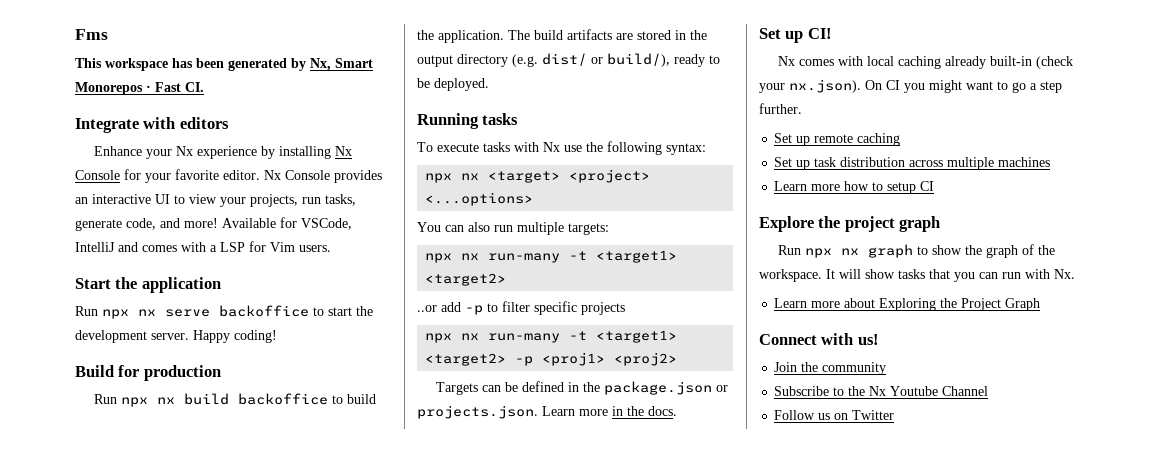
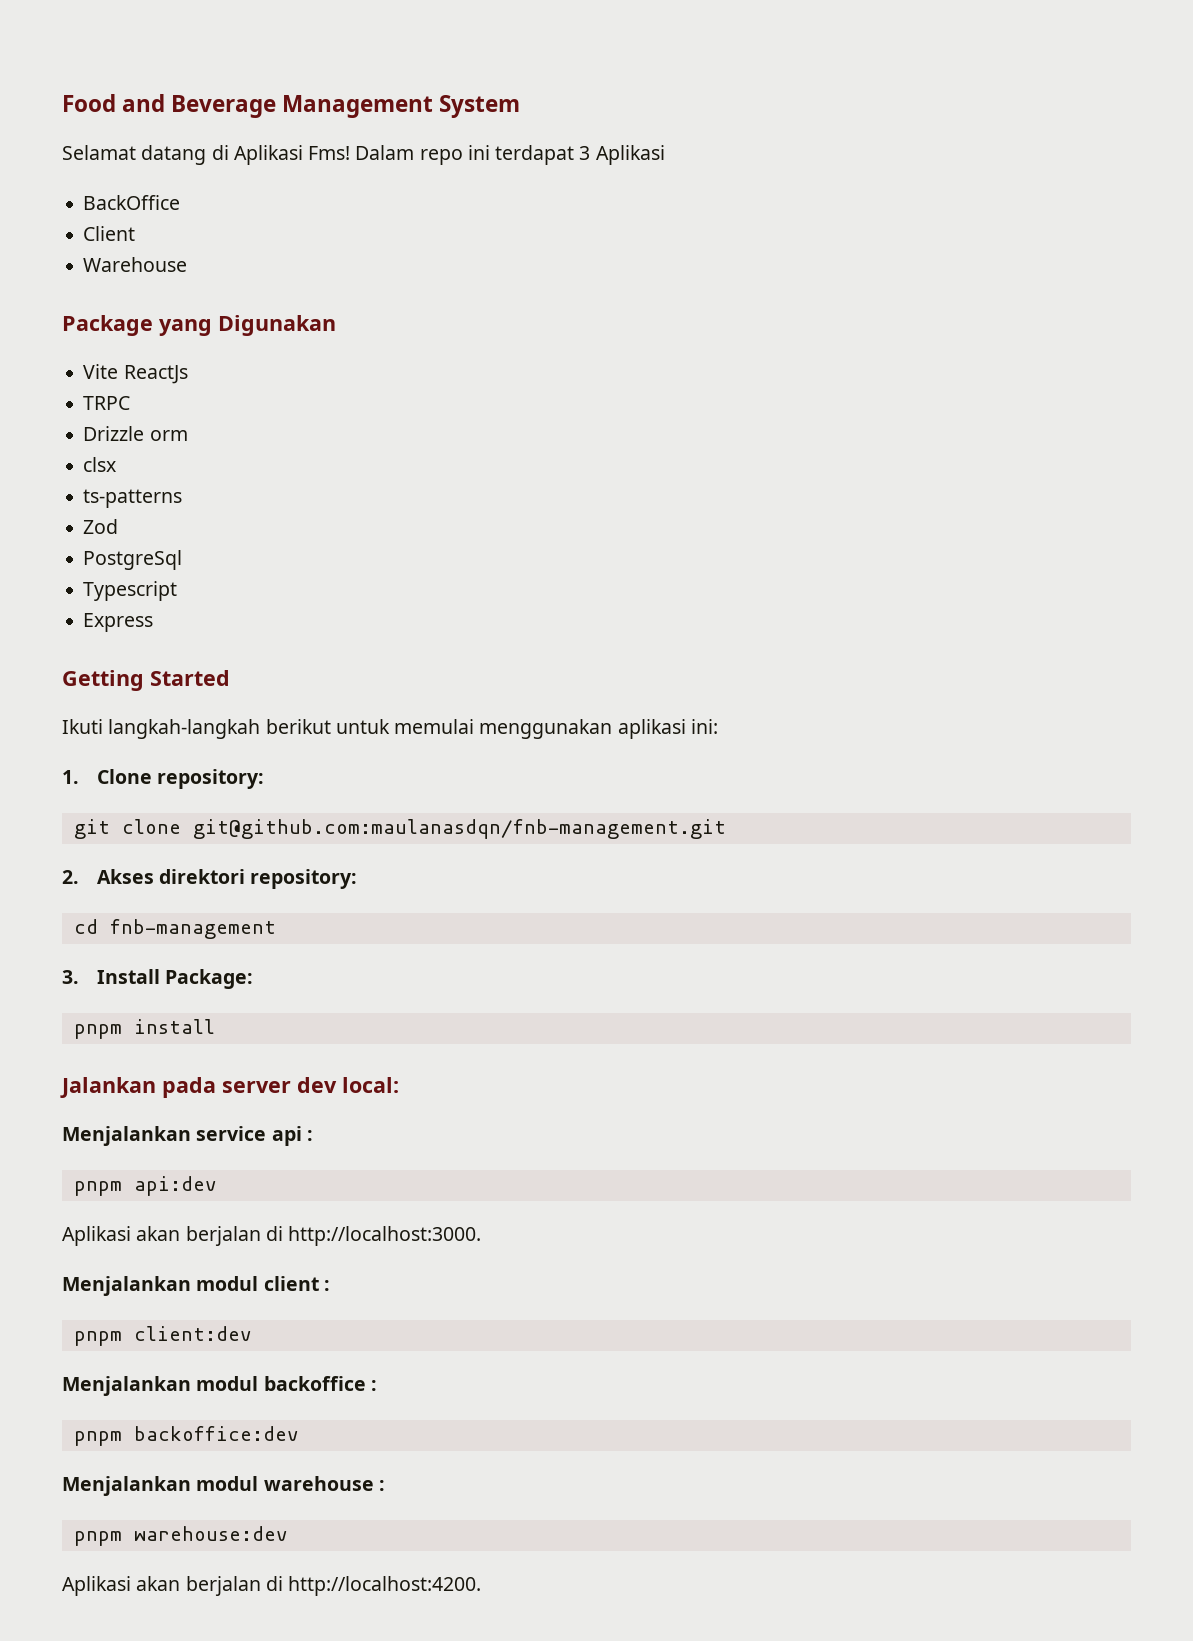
[75,29,108,40] [75,58,373,71] [75,82,204,95] [75,117,229,133] [94,146,353,159] [75,169,382,183] [75,194,356,207] [75,217,352,231] [75,241,331,252] [75,277,221,293] [75,305,373,319] [75,330,277,343] [75,365,221,381] [94,393,377,407] [417,29,707,43] [417,53,720,67] [417,78,489,91] [417,113,519,129] [417,141,706,155] [425,169,651,183] [425,192,534,206] [417,222,609,235] [425,250,678,263] [425,273,507,286] [417,301,625,315] [425,330,678,343] [425,352,678,366] [436,381,729,395] [417,405,677,419] [759,28,832,43] [778,56,1074,69] [759,79,1062,93] [759,103,802,114] [774,133,901,146] [774,157,1051,170] [774,181,935,194] [759,216,941,232] [778,244,1056,258] [759,269,1075,282] [774,298,1041,311] [759,333,879,345] [774,362,887,375] [774,386,989,396] [774,410,895,420] Fms // This workspace has been generated by Nx, Smart Monorepos · Fast CI. // Integrate with editors // Enhance your Nx experience by installing Nx Console for your favorite editor. Nx Console provides an interactive UI to view your projects, run tasks, generate code, and more! Available for VSCode, IntelliJ and comes with a LSP for Vim users. // Start the application // Run npx nx serve backoffice to start the development server. Happy coding! // Build for production // Run npx nx build backoffice to build the application. The build artifacts are stored in the output directory (e.g. dist/ or build/), ready to be deployed. // Running tasks // To execute tasks with Nx use the following syntax: // npx nx <target> <project> <...options> // You can also run multiple targets: // npx nx run-many -t <target1> <target2> // ..or add -p to filter specific projects // npx nx run-many -t <target1> <target2> -p <proj1> <proj2> // Targets can be defined in the package.json or projects.json. Learn more in the docs. // Set up CI! // Nx comes with local caching already built-in (check your nx.json). On CI you might want to go a step further. // Set up remote caching // Set up task distribution across multiple machines // Learn more how to setup CI // Explore the project graph // Run npx nx graph to show the graph of the workspace. It will show tasks that you can run with Nx. // Learn more about Exploring the Project Graph // Connect with us! // Join the community // Subscribe to the Nx Youtube Channel // Follow us on Twitter -> [62,94,521,118] [62,145,665,165] [83,195,181,210] [83,226,136,241] [83,257,188,272] [62,315,336,336] [83,364,188,384] [83,396,131,410] [83,426,188,441] [83,457,117,472] [83,489,183,508] [83,519,119,534] [83,550,183,570] [83,581,178,601] [83,613,154,632] [62,670,230,691] [62,719,718,739] [62,769,265,789] [73,819,726,839] [62,869,358,889] [73,919,276,939] [62,969,254,989] [73,1019,215,1039] [60,1077,399,1098] [62,1126,313,1146] [73,1176,217,1196] [62,1226,482,1246] [62,1276,330,1296] [73,1326,252,1346] [62,1376,377,1396] [73,1426,299,1446] [62,1476,385,1496] [73,1526,288,1546] [62,1576,482,1596] Food and Beverage Management System // Selamat datang di Aplikasi Fms! Dalam repo ini terdapat 3 Aplikasi // BackOffice // Client // Warehouse // Package yang Digunakan // Vite ReactJs // TRPC // Drizzle orm // clsx // ts-patterns // Zod // PostgreSql // Typescript // Express // Getting Started // Ikuti langkah-langkah berikut untuk memulai menggunakan aplikasi ini: // 1. Clone repository: // git clone git@github.com:maulanasdqn/fnb-management.git // 2. Akses direktori repository: // cd fnb-management // 3. Install Package: // pnpm install // Jalankan pada server dev local: // Menjalankan service api : // pnpm api:dev // Aplikasi akan berjalan di http://localhost:3000. // Menjalankan modul client : // pnpm client:dev // Menjalankan modul backoffice : // pnpm backoffice:dev // Menjalankan modul warehouse : // pnpm warehouse:dev // Aplikasi akan berjalan di http://localhost:4200.

